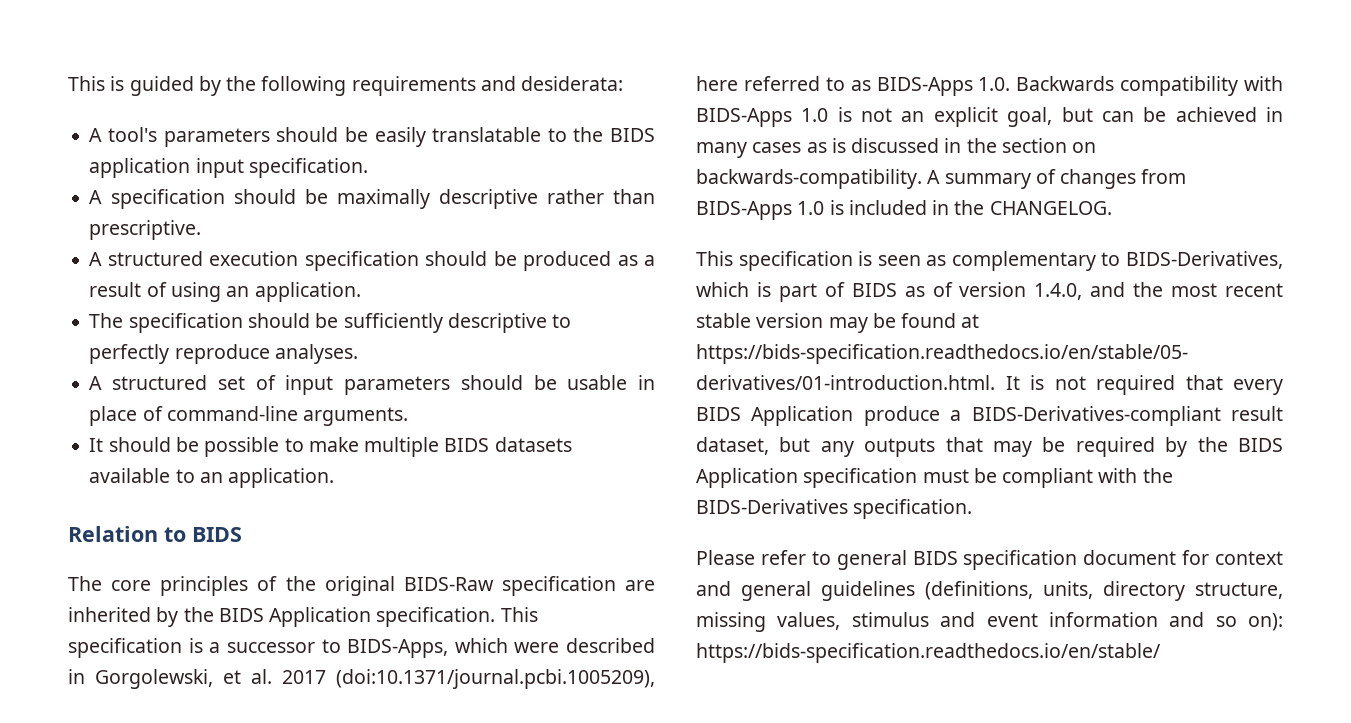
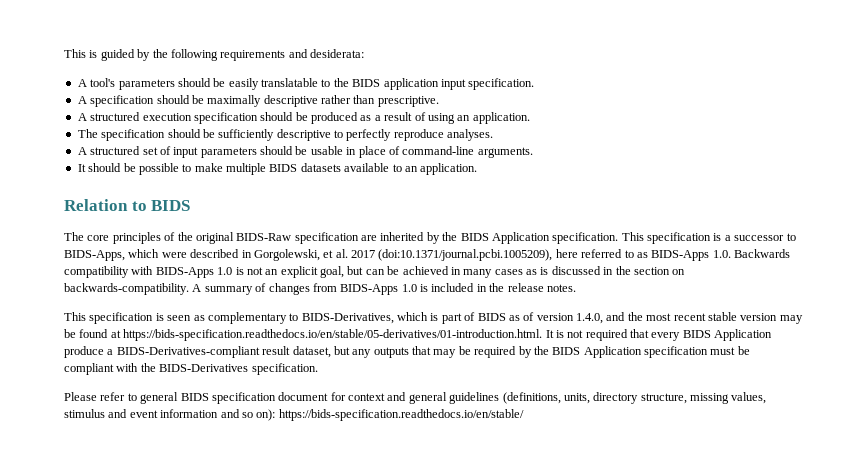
[989,201,1112,215] CHANGELOG. -> [507,283,576,292] release notes.

